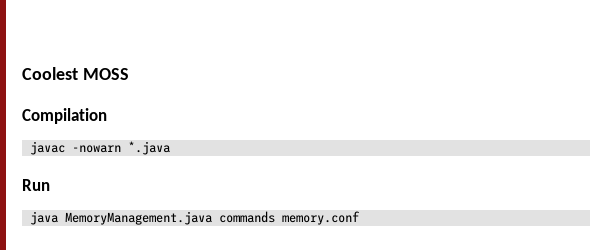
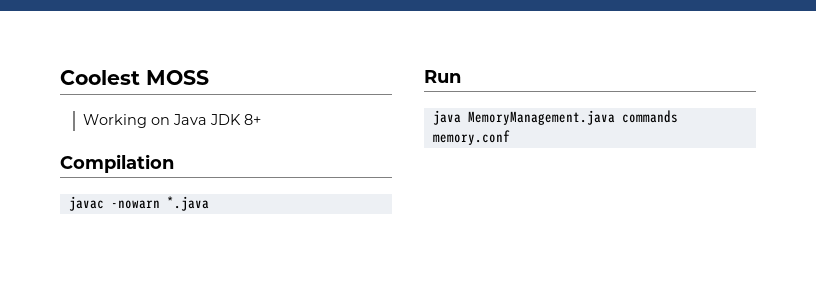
(129, 74) none -> [83,114,262,128] // Working on Java JDK 8+

